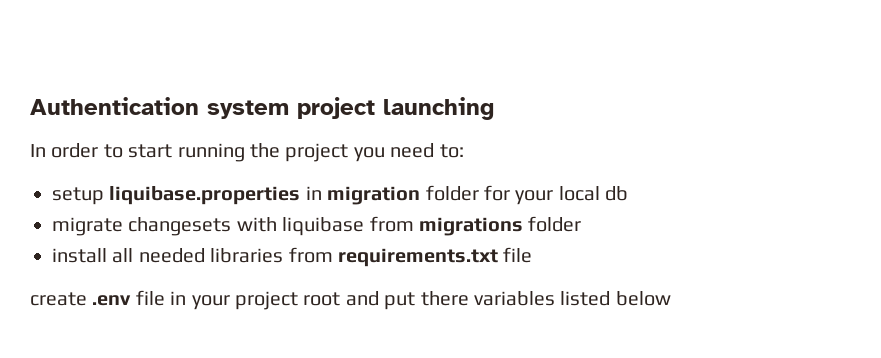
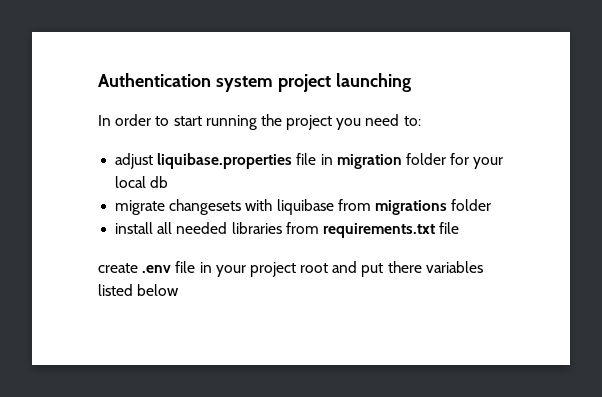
[52,186,301,205] setup liquibase.properties -> [115,153,317,169] adjust liquibase.properties file

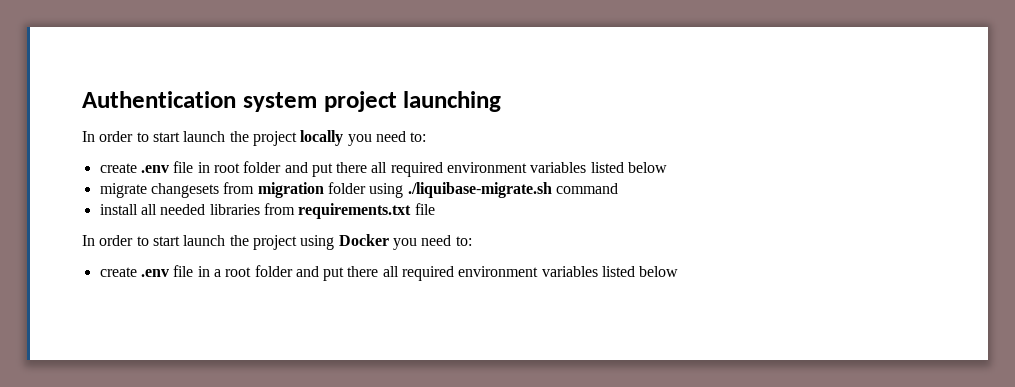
[205,114,421,130] [115,153,504,169] [115,176,169,188] [115,199,492,215] running the project you need to: // adjust liquibase.properties file in migration folder for your local db // migrate changesets with liquibase from migrations folder -> [183,130,427,146] [99,161,668,177] [99,182,618,198] launch the project locally you need to: // create .env file in root folder and put there all required environment variables listed below // migrate changesets from migration folder using ./liquibase-migrate.sh command
[98,261,422,277] create .env file in your project root and put there -> [82,234,472,250] [99,265,539,281] In order to start launch the project using Docker you need to: // create .env file in a root folder and put there all required environment

